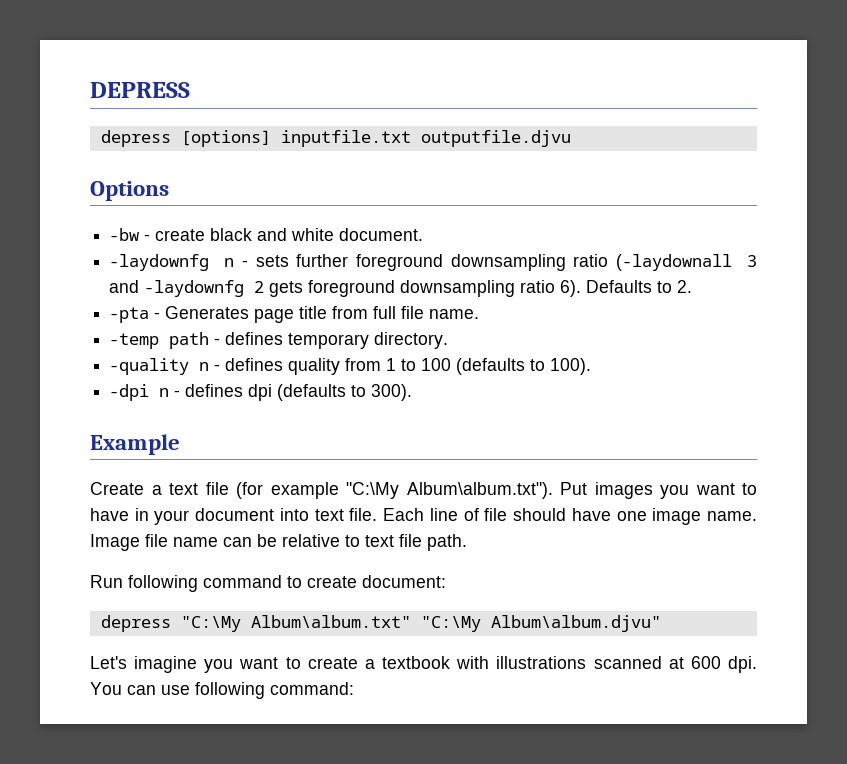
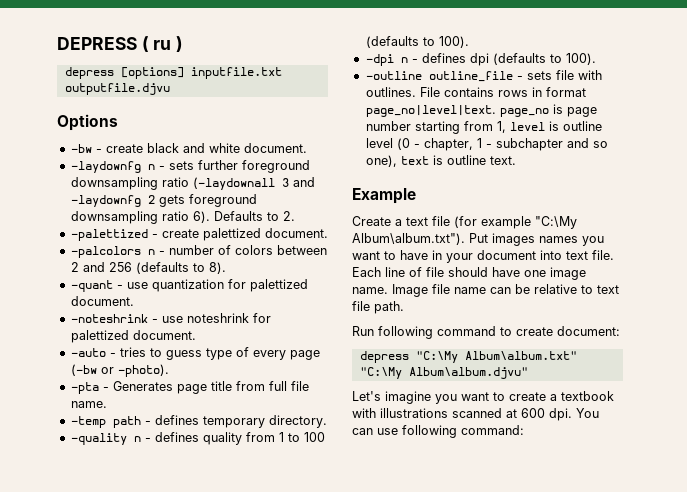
(190, 90) none -> [141,36,184,52] ( ru )
(693, 286) none -> [70,228,328,241] [70,245,327,258] [70,262,226,274] [70,279,308,292] [70,296,134,306] [70,313,271,323] [70,330,196,343] [70,347,320,360] [70,364,169,377] // -palettized - create palettized document. // -palcolors n - number of colors between 2 and 256 (defaults to 8). // -quant - use quantization for palettized document. // -noteshrink - use noteshrink for palettized document. // -auto - tries to guess type of every page (-bw or -photo).
[371,384,413,401] 300). -> [565,53,596,65] [365,70,602,82] [365,87,586,97] [365,104,597,117] [365,121,602,134] [365,138,608,151] [365,155,516,167] 100). // -outline outline_file - sets file with outlines. File contains rows in format page_no|level|text. page_no is page number starting from 1, level is outline level (0 - chapter, 1 - subchapter and so one), text is outline text.
(653, 490) none -> [539,236,578,243] names

